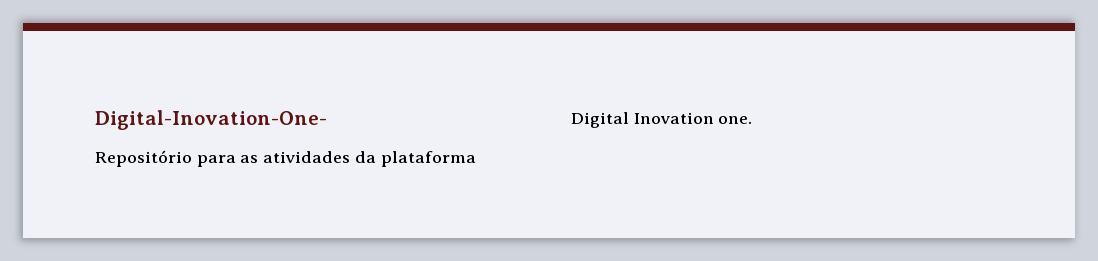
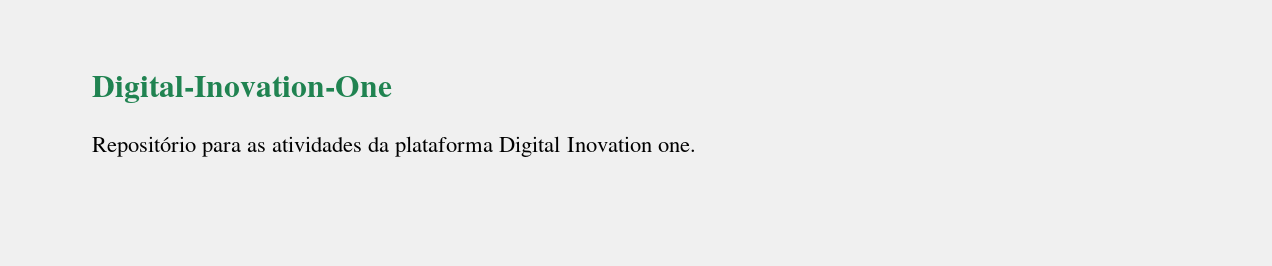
[95,110,327,130] Digital-Inovation-One- -> [92,76,392,104] Digital-Inovation-One

